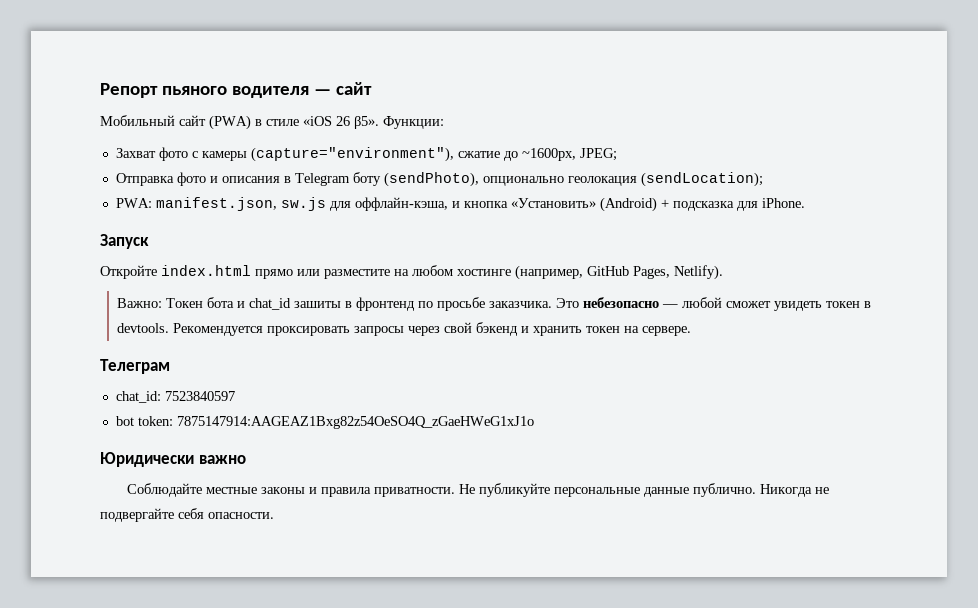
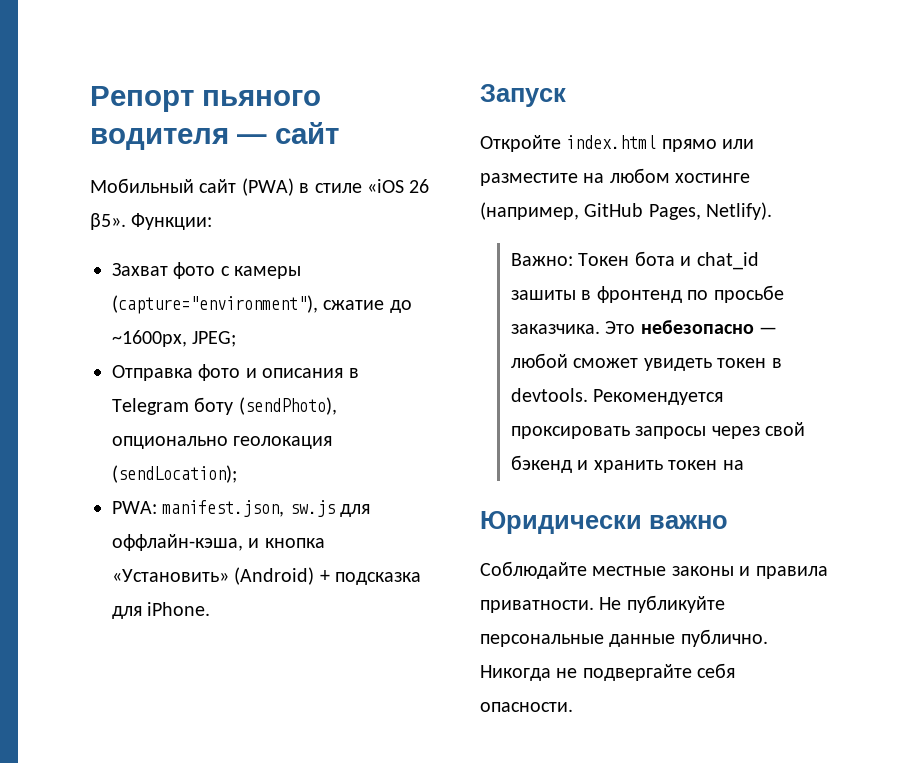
[641,326,691,336] [100,359,170,374] [115,391,235,403] [115,416,534,429] сервере. // Телеграм // chat_id: 7523840597 // bot token: 7875147914:AAGEAZ1Bxg82z54OeSO4Q_zGaeHWeG1xJ1o -> (744, 465) none

